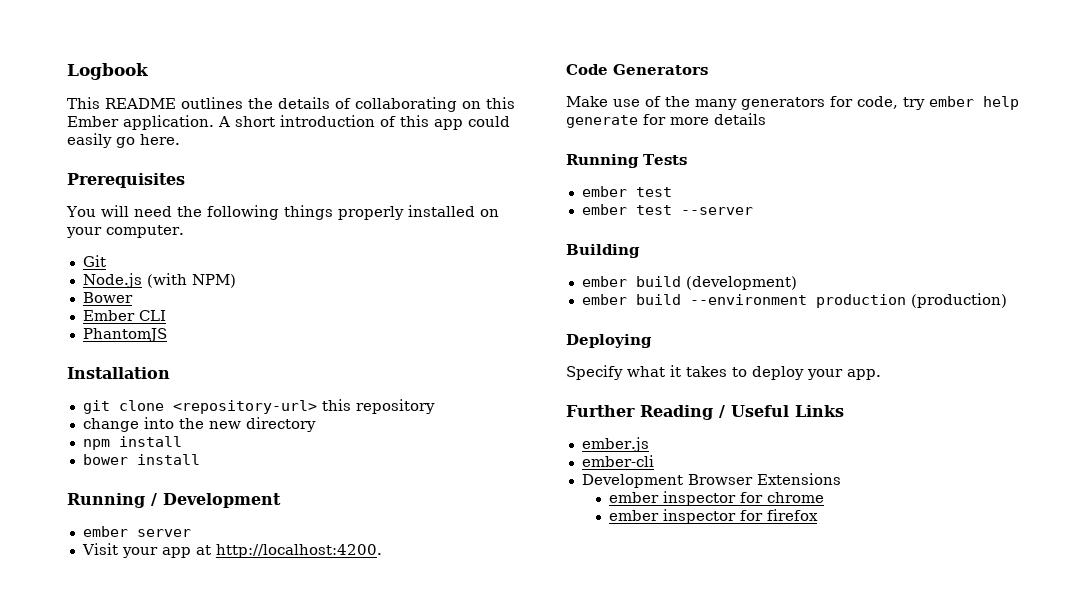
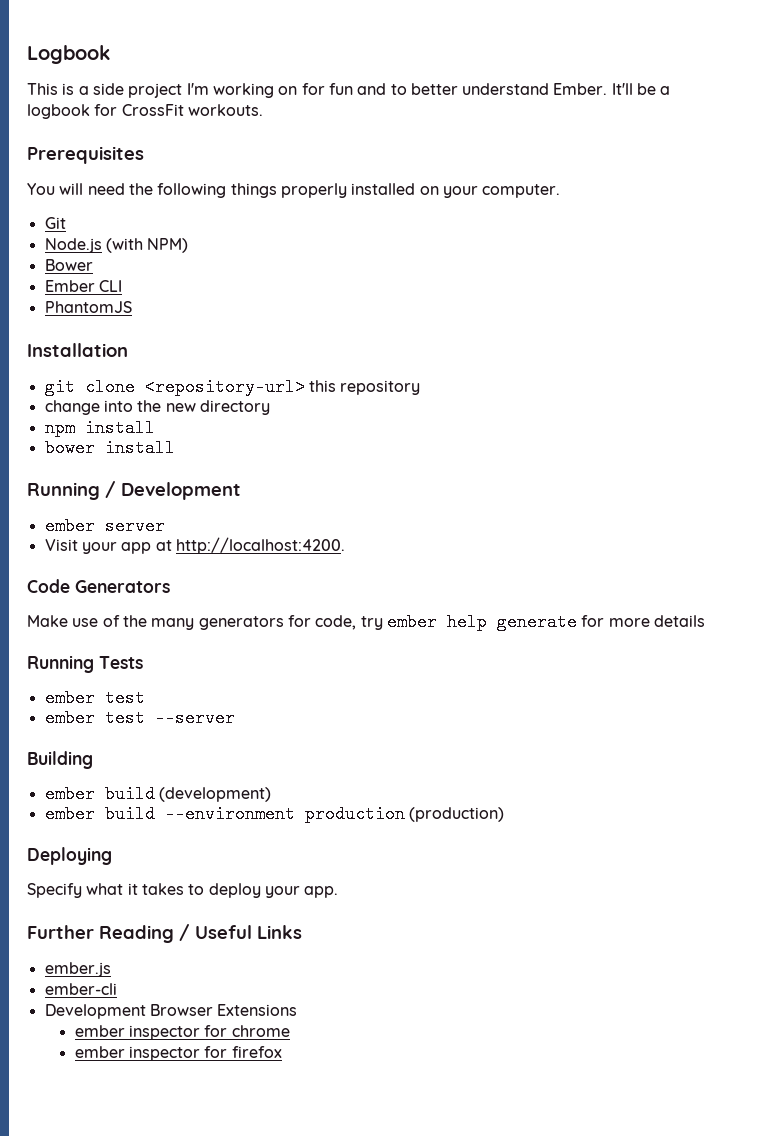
[105,97,515,112] [67,115,510,130] [67,133,180,148] README outlines the details of collaborating on this Ember application. A short introduction of this app could easily go here. -> [62,83,671,98] [27,104,263,119] is a side project I'm working on for fun and to better understand Ember. It'll be a logbook for CrossFit workouts.

